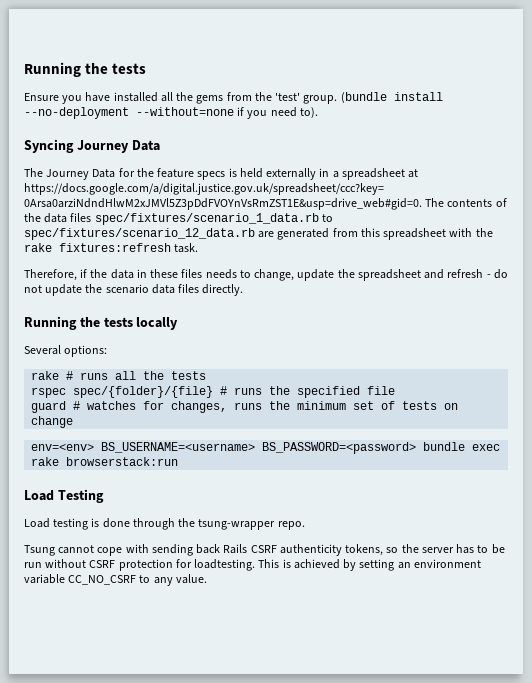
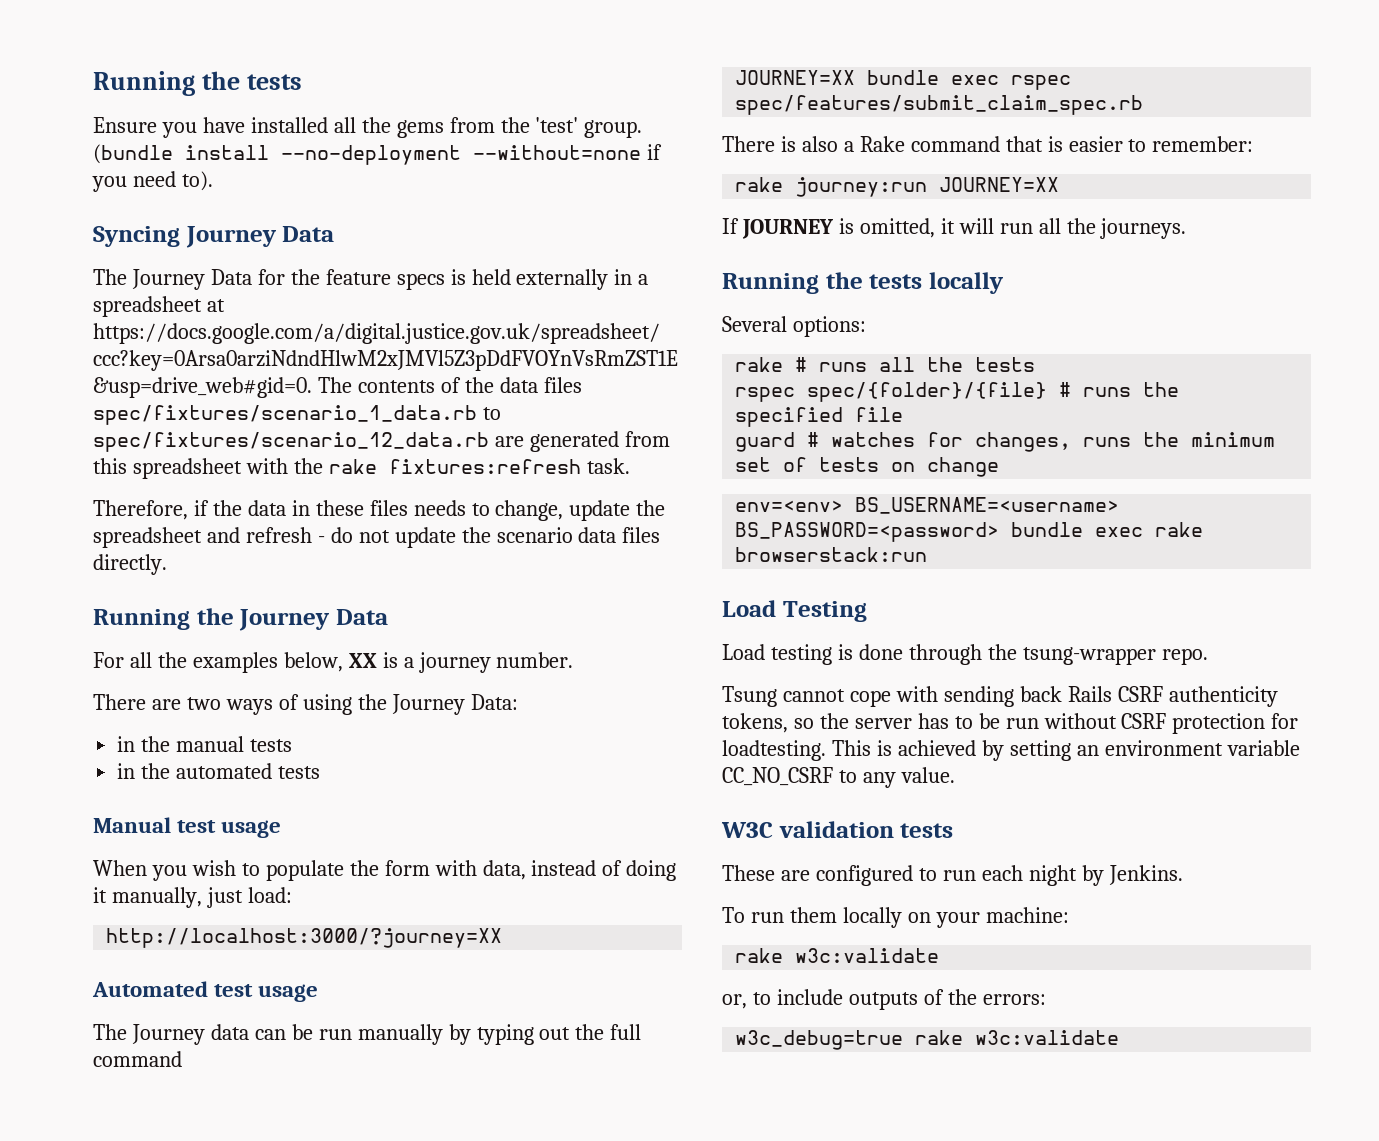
(244, 290) none -> [93,608,388,631] [93,652,574,673] [93,694,518,715] [117,736,293,752] [117,763,321,779] [93,817,282,838] [93,860,677,881] [93,887,292,908] [106,928,503,948] [92,981,319,1002] [93,1024,642,1045] [93,1051,182,1067] [735,70,1072,90] [735,95,1144,115] [722,136,1254,152] [735,177,1060,197] [722,218,1187,239] // Running the Journey Data // For all the examples below, XX is a journey number. // There are two ways of using the Journey Data: // in the manual tests // in the automated tests // Manual test usage // When you wish to populate the form with data, instead of doing it manually, just load: // http://localhost:3000/?journey=XX // Automated test usage // The Journey data can be run manually by typing out the full command // JOURNEY=XX bundle exec rspec spec/features/submit_claim_spec.rb // There is also a Rake command that is easier to remember: // rake journey:run JOURNEY=XX // If JOURNEY is omitted, it will run all the journeys.
(207, 579) none -> [721,821,954,838] [722,865,1183,886] [722,907,1069,928] [735,948,940,963] [722,989,1046,1010] [735,1030,1120,1050] // W3C validation tests // These are configured to run each night by Jenkins. // To run them locally on your machine: // rake w3c:validate // or, to include outputs of the errors: // w3c_debug=true rake w3c:validate

